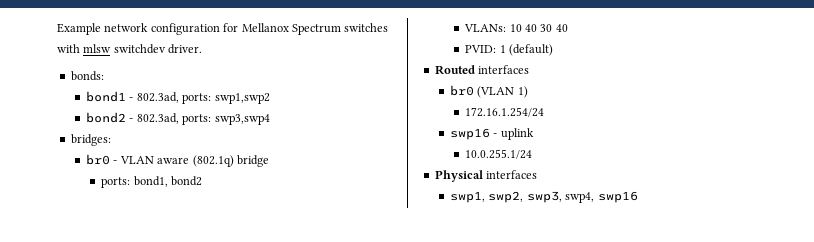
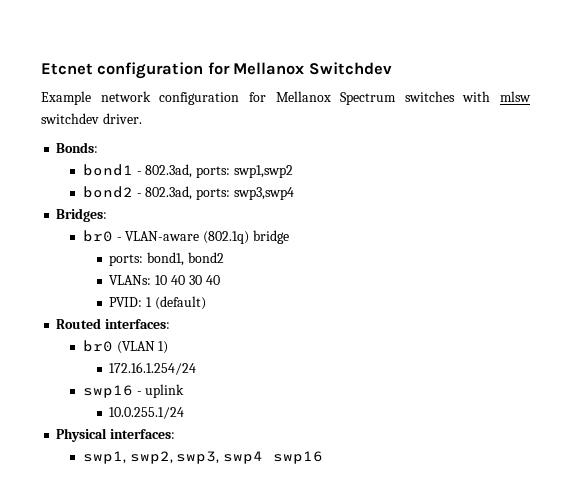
(57, 29) none -> [41,62,392,79] Etcnet configuration for Mellanox Switchdev //
[70,71,104,81] bonds: -> [56,142,99,153] Bonds:
[70,134,111,146] bridges: -> [56,208,108,222] Bridges:
[119,156,190,164] VLAN aware -> [125,231,200,241] VLAN-aware
[478,65,530,74] interfaces -> [105,319,171,329] interfaces:
[486,170,538,179] interfaces -> [110,429,176,439] interfaces:
[565,192,595,203] swp4, -> [223,451,264,464] swp4

